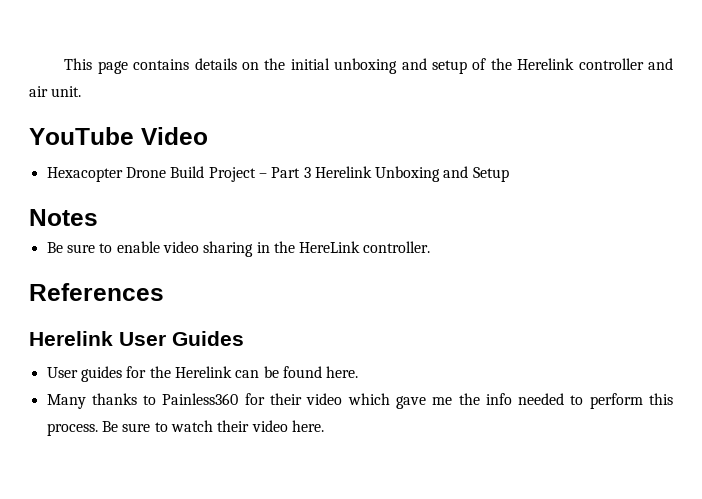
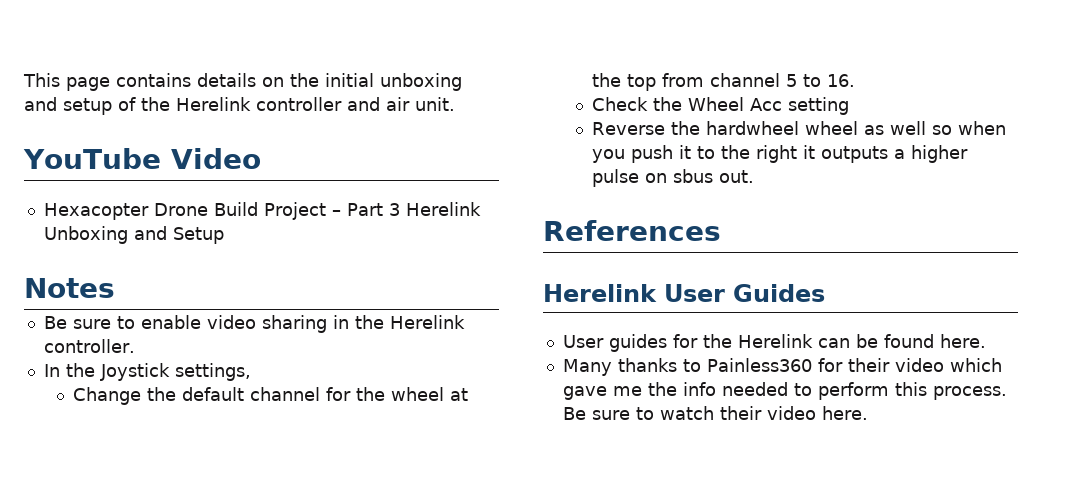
[299,241,361,253] HereLink -> [389,315,465,329] Herelink
(431, 247) none -> [43,363,251,381] [72,387,468,405] [591,73,855,91] [591,97,849,115] [591,121,1006,135] [591,145,968,163] [591,169,754,187] // In the Joystick settings, // Change the default channel for the wheel at the top from channel 5 to 16. // Check the Wheel Acc setting // Reverse the hardwheel wheel as well so when you push it to the right it outputs a higher pulse on sbus out.

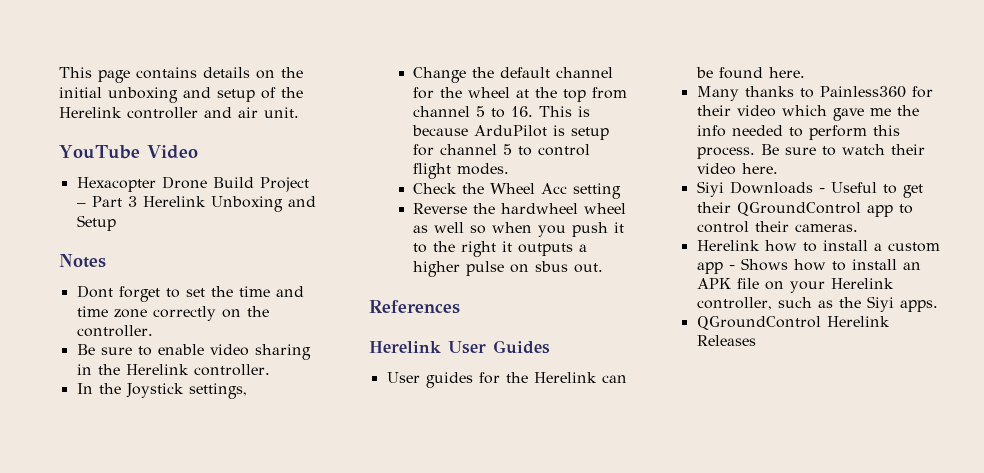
(115, 288) none -> [76,285,304,302] [76,306,269,321] [76,325,153,337] // Dont forget to set the time and time zone correctly on the controller.
(855, 80) none -> [539,106,591,117] [412,125,610,140] [413,144,591,156] [413,163,510,179] This is because ArduPilot is setup for channel 5 to control flight modes.
(868, 413) none -> [696,181,923,198] [696,202,913,217] [696,221,858,233] [696,240,940,252] [696,258,921,274] [696,278,894,293] [696,296,938,312] [696,316,890,330] [696,335,756,346] // Siyi Downloads - Useful to get their QGroundControl app to control their cameras. // Herelink how to install a custom app - Shows how to install an APK file on your Herelink controller, such as the Siyi apps. // QGroundControl Herelink Releases

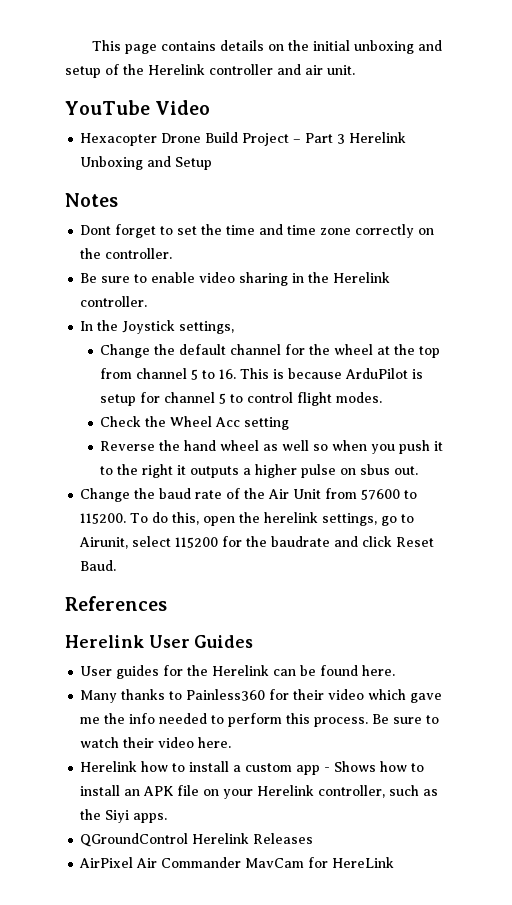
[501,203,579,214] hardwheel -> [184,440,217,451] hand
(604, 268) none -> [80,488,418,502] [80,512,415,526] [79,536,435,549] [80,560,117,571] // Change the baud rate of the Air Unit from 57600 to 115200. To do this, open the herelink settings, go to Airunit, select 115200 for the baudrate and click Reset Baud.
[696,181,923,198] [696,202,913,217] [696,221,858,233] // Siyi Downloads - Useful to get their QGroundControl app to control their cameras. -> (232, 742) none
(756, 340) none -> [79,857,395,868] // AirPixel Air Commander MavCam for HereLink

